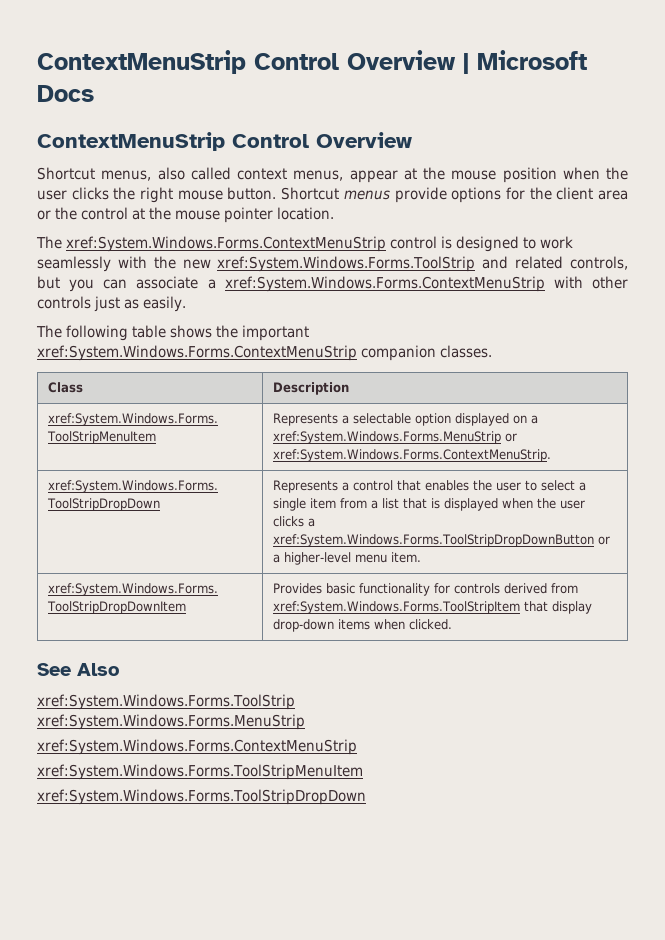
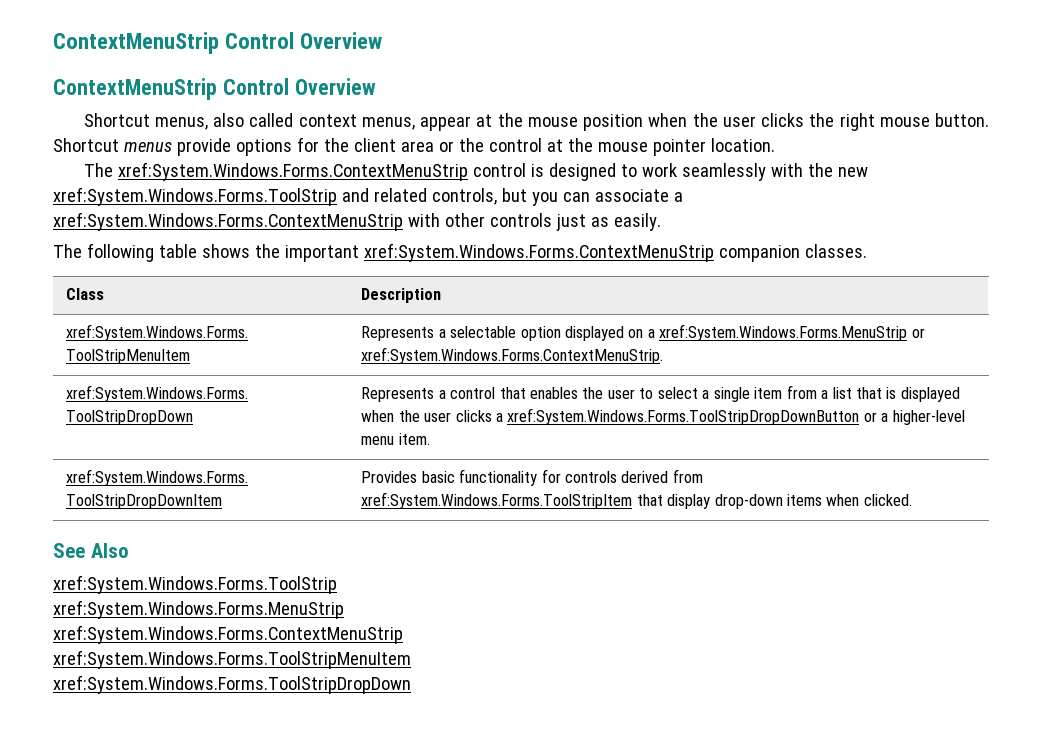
[37,50,587,74] [37,85,94,102] ContextMenuStrip Control Overview | Microsoft Docs -> [53,32,383,54] ContextMenuStrip Control Overview

